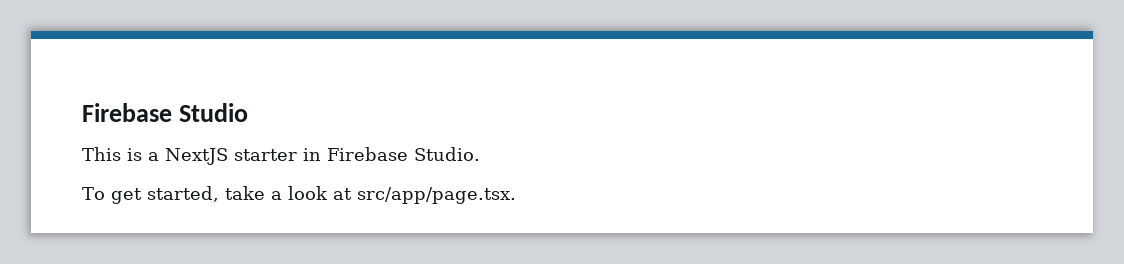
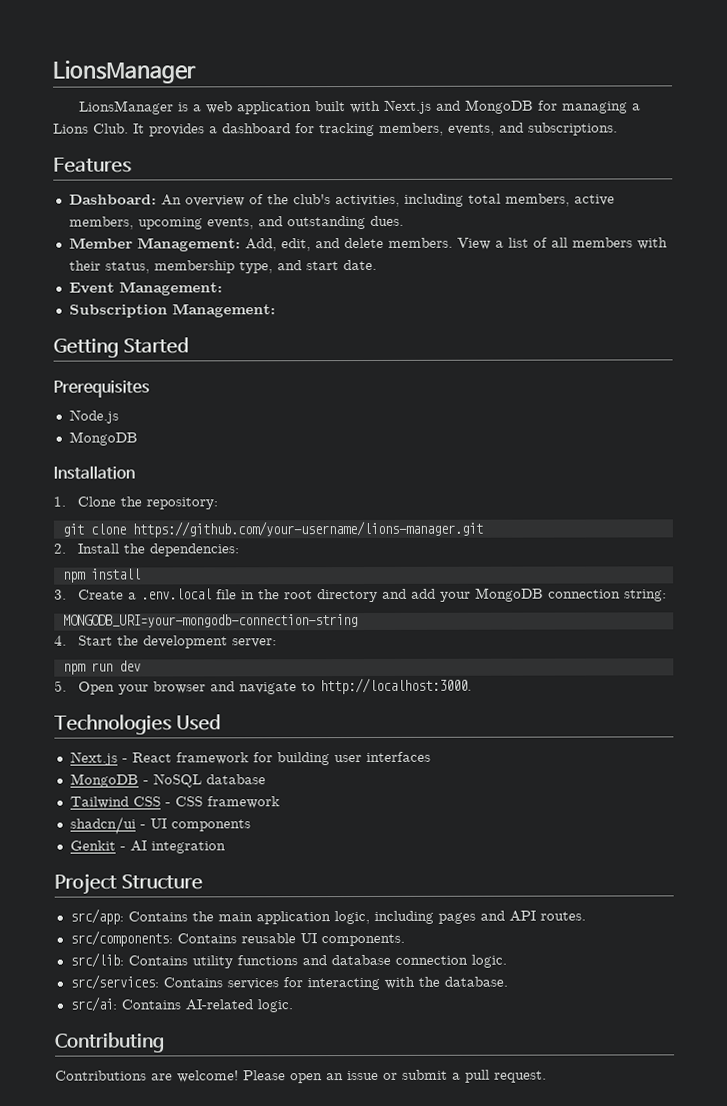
[82,103,248,122] [82,147,480,165] [82,186,516,204] Firebase Studio // This is a NextJS starter in Firebase Studio. // To get started, take a look at src/app/page.tsx. -> [52,60,197,84] [78,99,641,115] [53,122,618,137] [53,157,132,173] [68,193,615,208] [68,215,404,230] [68,237,668,252] [68,259,377,274] [68,281,223,296] [68,303,276,318] [53,337,189,358] [53,380,150,398] [68,409,119,424] [68,431,138,446] [53,465,135,480] [53,496,218,510] [61,520,483,538] [53,543,240,557] [62,568,141,583] [54,587,667,603] [62,614,358,628] [54,635,277,649] [62,660,141,675] [54,677,472,695] [54,714,221,735] [69,751,431,766] [69,773,266,788] [69,796,280,809] [69,816,251,835] [69,840,226,854] [54,873,203,895] [69,908,586,925] [69,930,405,947] [69,952,507,969] [69,974,508,991] [69,996,293,1013] [55,1032,165,1053] [55,1069,547,1084] LionsManager // LionsManager is a web application built with Next.js and MongoDB for managing a Lions Club. It provides a dashboard for tracking members, events, and subscriptions. // Features // Dashboard: An overview of the club's activities, including total members, active members, upcoming events, and outstanding dues. // Member Management: Add, edit, and delete members. View a list of all members with their status, membership type, and start date. // Event Management: // Subscription Management: // Getting Started // Prerequisites // Node.js // MongoDB // Installation // 1. Clone the repository: // git clone https://github.com/your-username/lions-manager.git // 2. Install the dependencies: // npm install // 3. Create a .env.local file in the root directory and add your MongoDB connection string: // MONGODB_URI=your-mongodb-connection-string // 4. Start the development server: // npm run dev // 5. Open your browser and navigate to http://localhost:3000. // Technologies Used // Next.js - React framework for building user interfaces // MongoDB - NoSQL database // Tailwind CSS - CSS framework // shadcn/ui - UI components // Genkit - AI integration // Project Structure // src/app: Contains the main application logic, including pages and API routes. // src/components: Contains reusable UI components. // src/lib: Contains utility functions and database connection logic. // src/services: Contains services for interacting with the database. // src/ai: Contains AI-related logic. // Contributing // Contributions are welcome! Please open an issue or submit a pull request.

